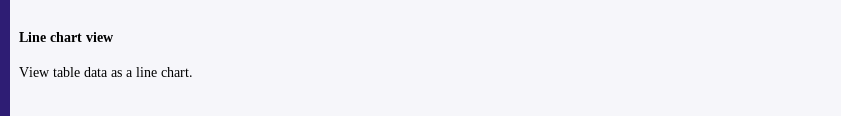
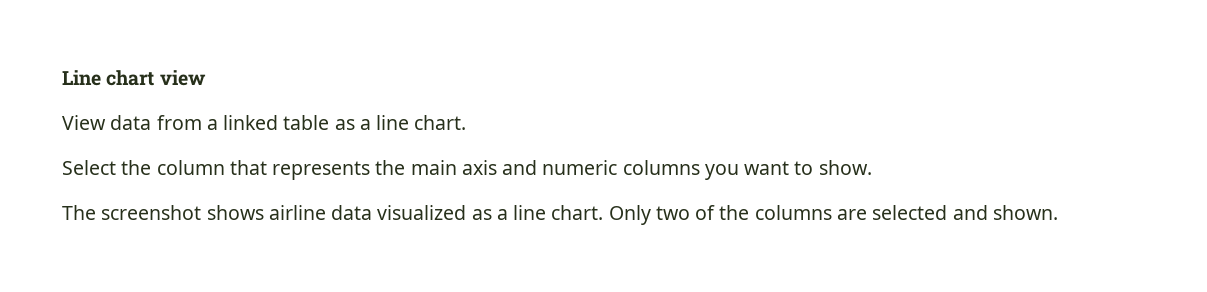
[53,67,193,77] table data as a line chart. -> [110,115,467,130] [62,160,872,180] [62,205,1058,225] data from a linked table as a line chart. // Select the column that represents the main axis and numeric columns you want to show. // The screenshot shows airline data visualized as a line chart. Only two of the columns are selected and shown.

